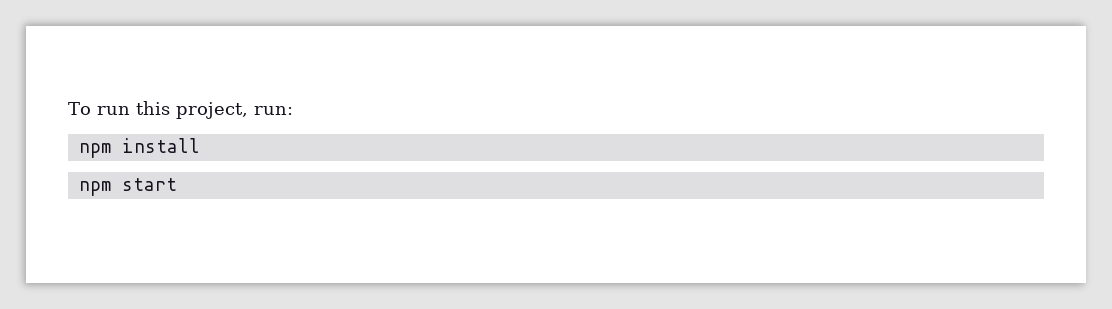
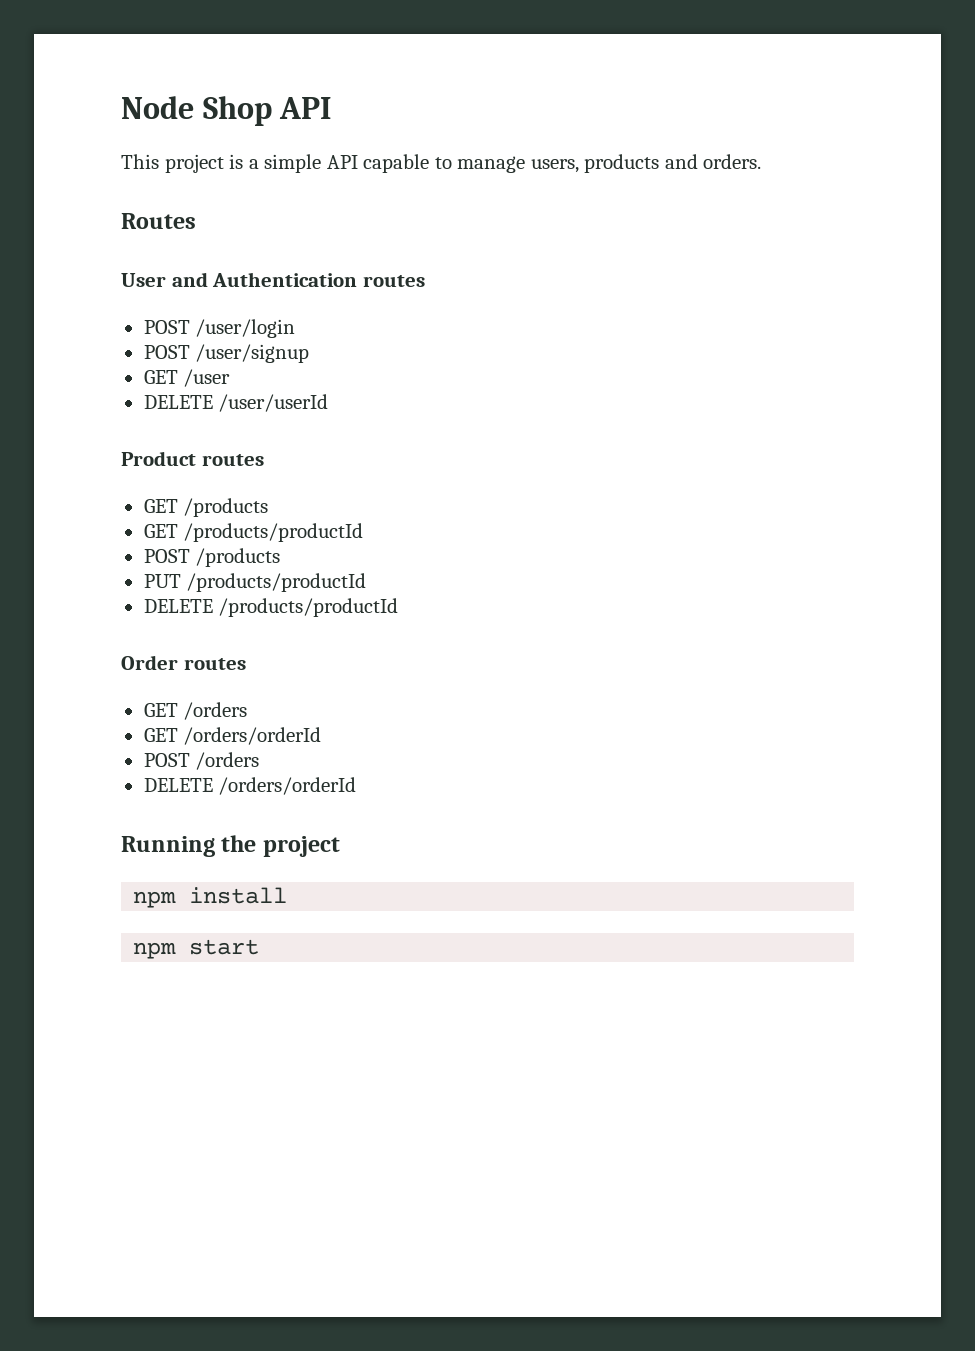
[68,101,293,119] To run this project, run: -> [121,96,332,126] [121,154,762,173] [121,213,196,229] [121,272,425,287] [143,319,296,338] [143,344,310,363] [143,369,231,387] [143,394,329,412] [121,451,264,466] [143,498,269,517] [143,523,364,542] [143,548,281,567] [143,573,367,592] [143,598,399,617] [121,655,246,670] [143,702,248,720] [143,727,322,745] [143,752,260,770] [143,777,357,795] [121,835,340,857] Node Shop API // This project is a simple API capable to manage users, products and orders. // Routes // User and Authentication routes // POST /user/login // POST /user/signup // GET /user // DELETE /user/userId // Product routes // GET /products // GET /products/productId // POST /products // PUT /products/productId // DELETE /products/productId // Order routes // GET /orders // GET /orders/orderId // POST /orders // DELETE /orders/orderId // Running the project

